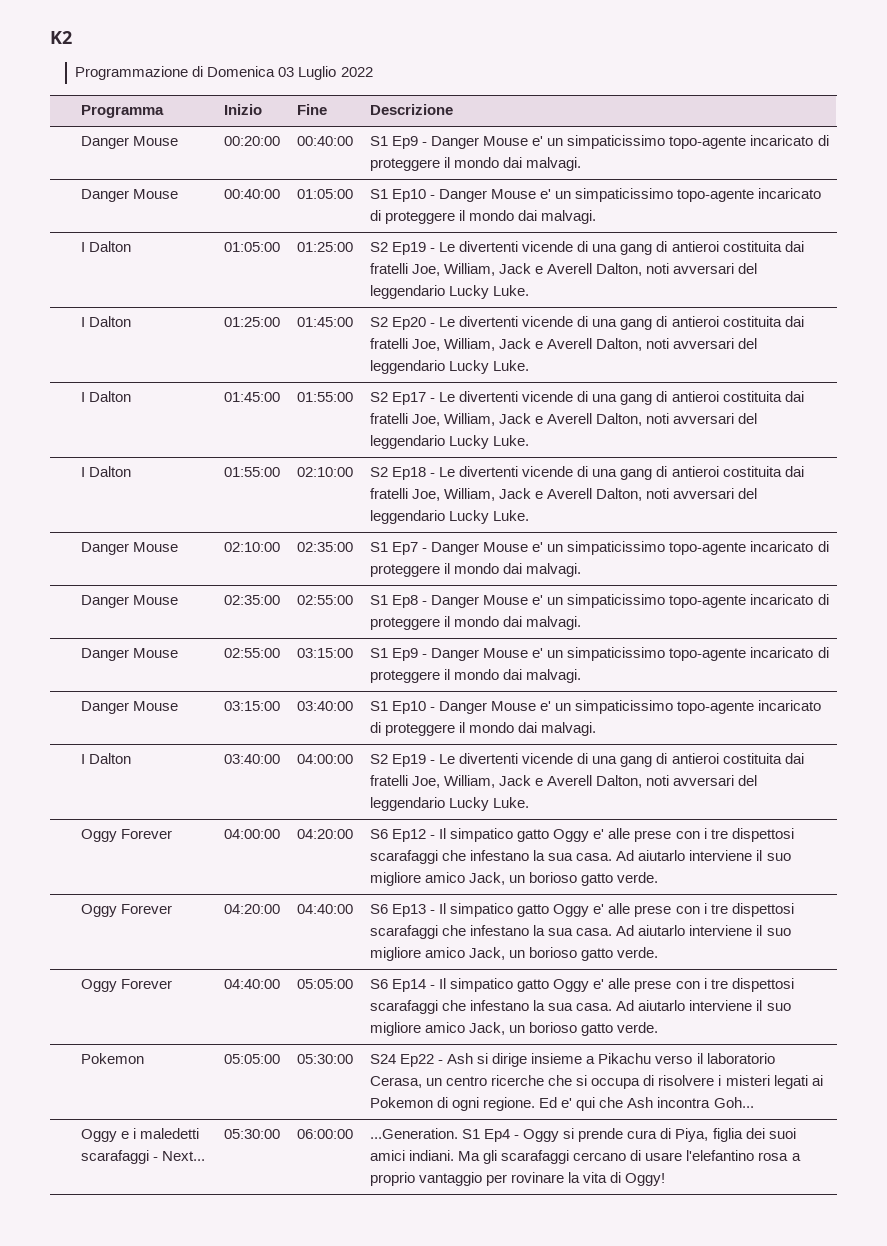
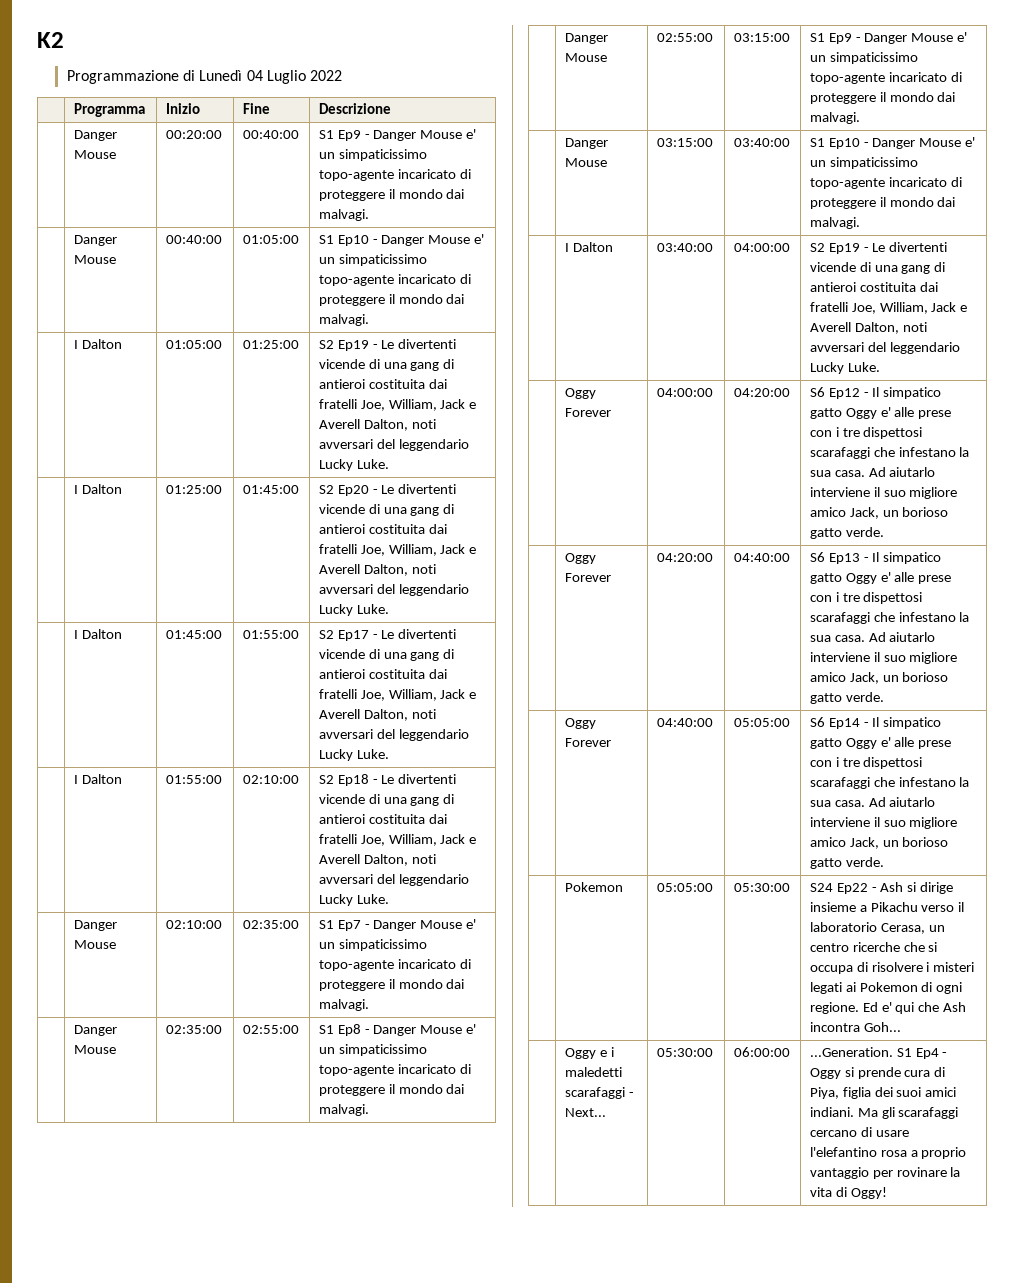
[207,66,295,77] Domenica 03 -> [199,70,263,81] Lunedì 04

